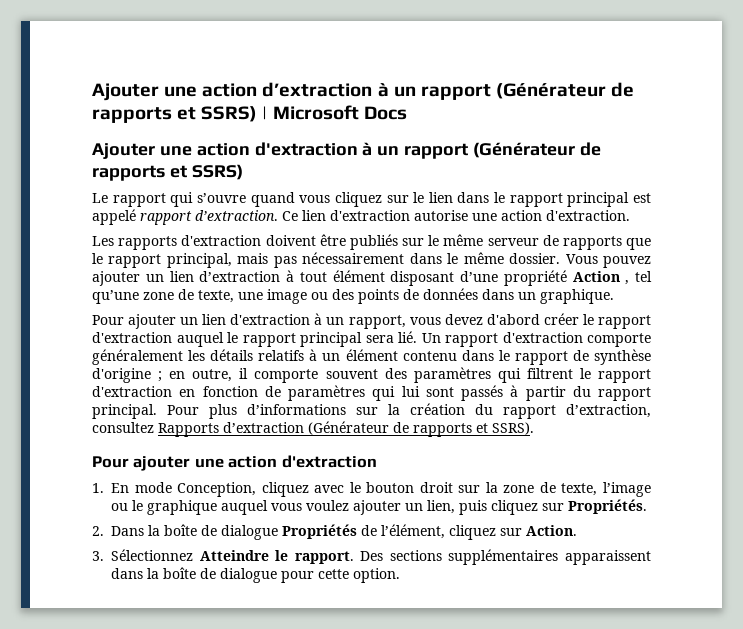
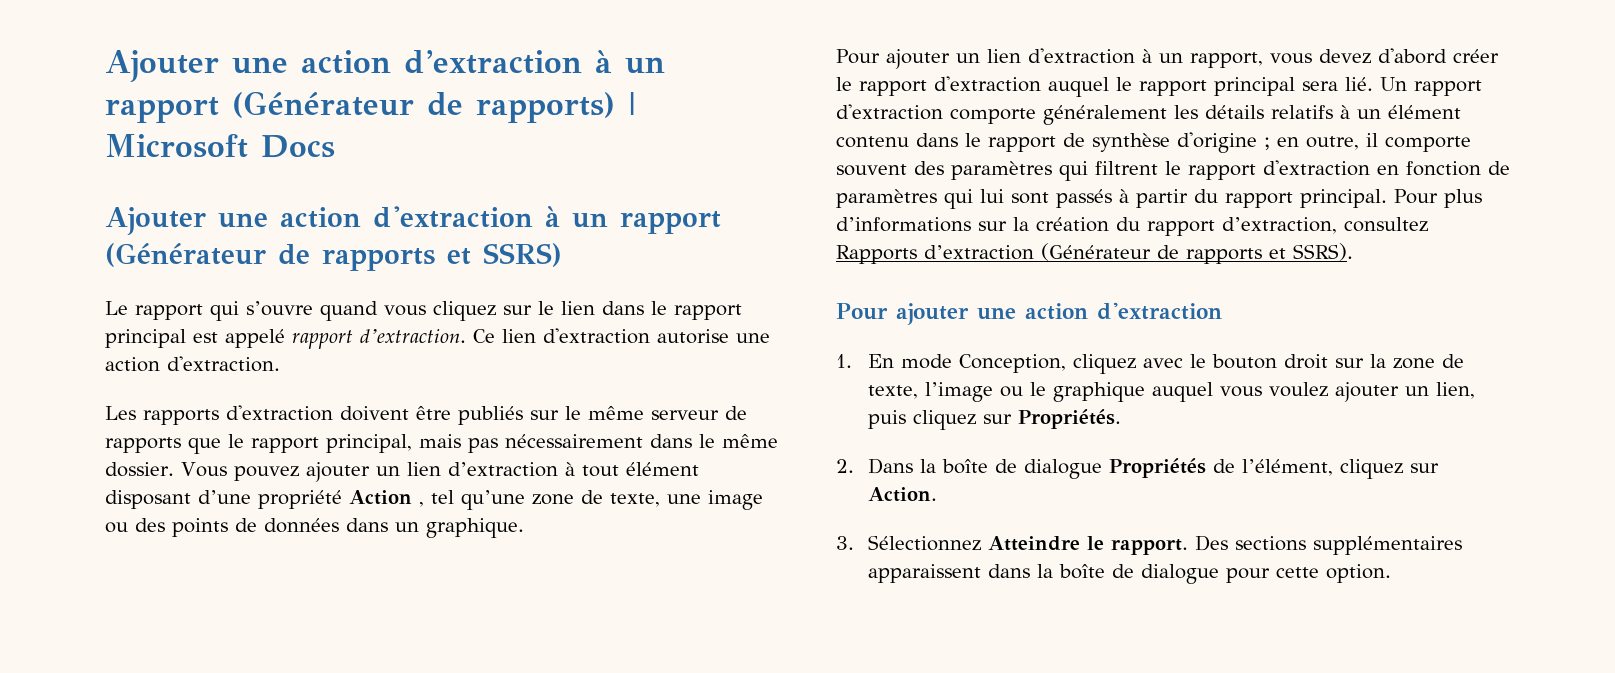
[92,82,635,101] [92,106,258,123] Ajouter une action d’extraction à un rapport (Générateur de rapports et SSRS) -> [105,50,665,82] [105,91,615,123] Ajouter une action d’extraction à un rapport (Générateur de rapports)

